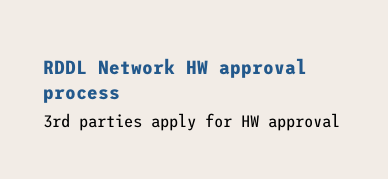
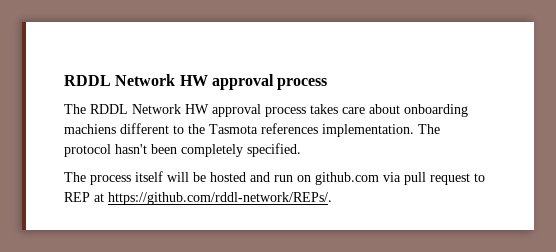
[43,113,340,131] 3rd parties apply for HW approval -> [64,104,468,117] [64,123,440,137] [64,143,301,157] [64,171,485,185] [64,192,332,205] The RDDL Network HW approval process takes care about onboarding machiens different to the Tasmota references implementation. The protocol hasn't been completely specified. // The process itself will be hosted and run on github.com via pull request to REP at https://github.com/rddl-network/REPs/.

